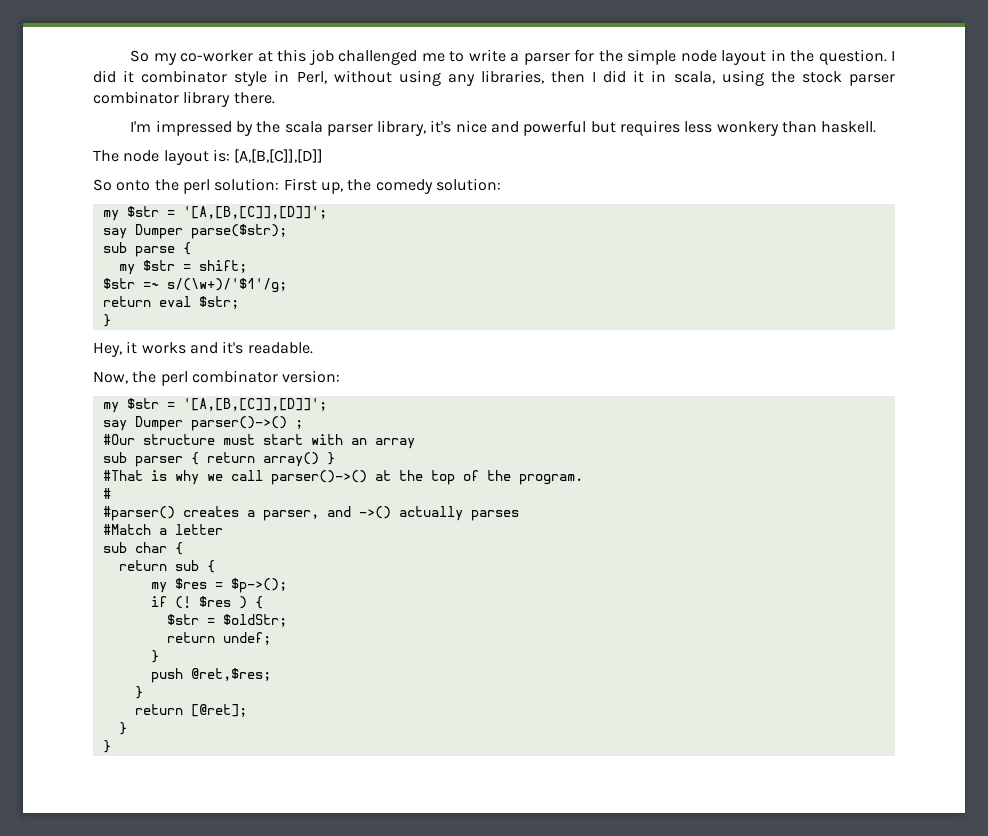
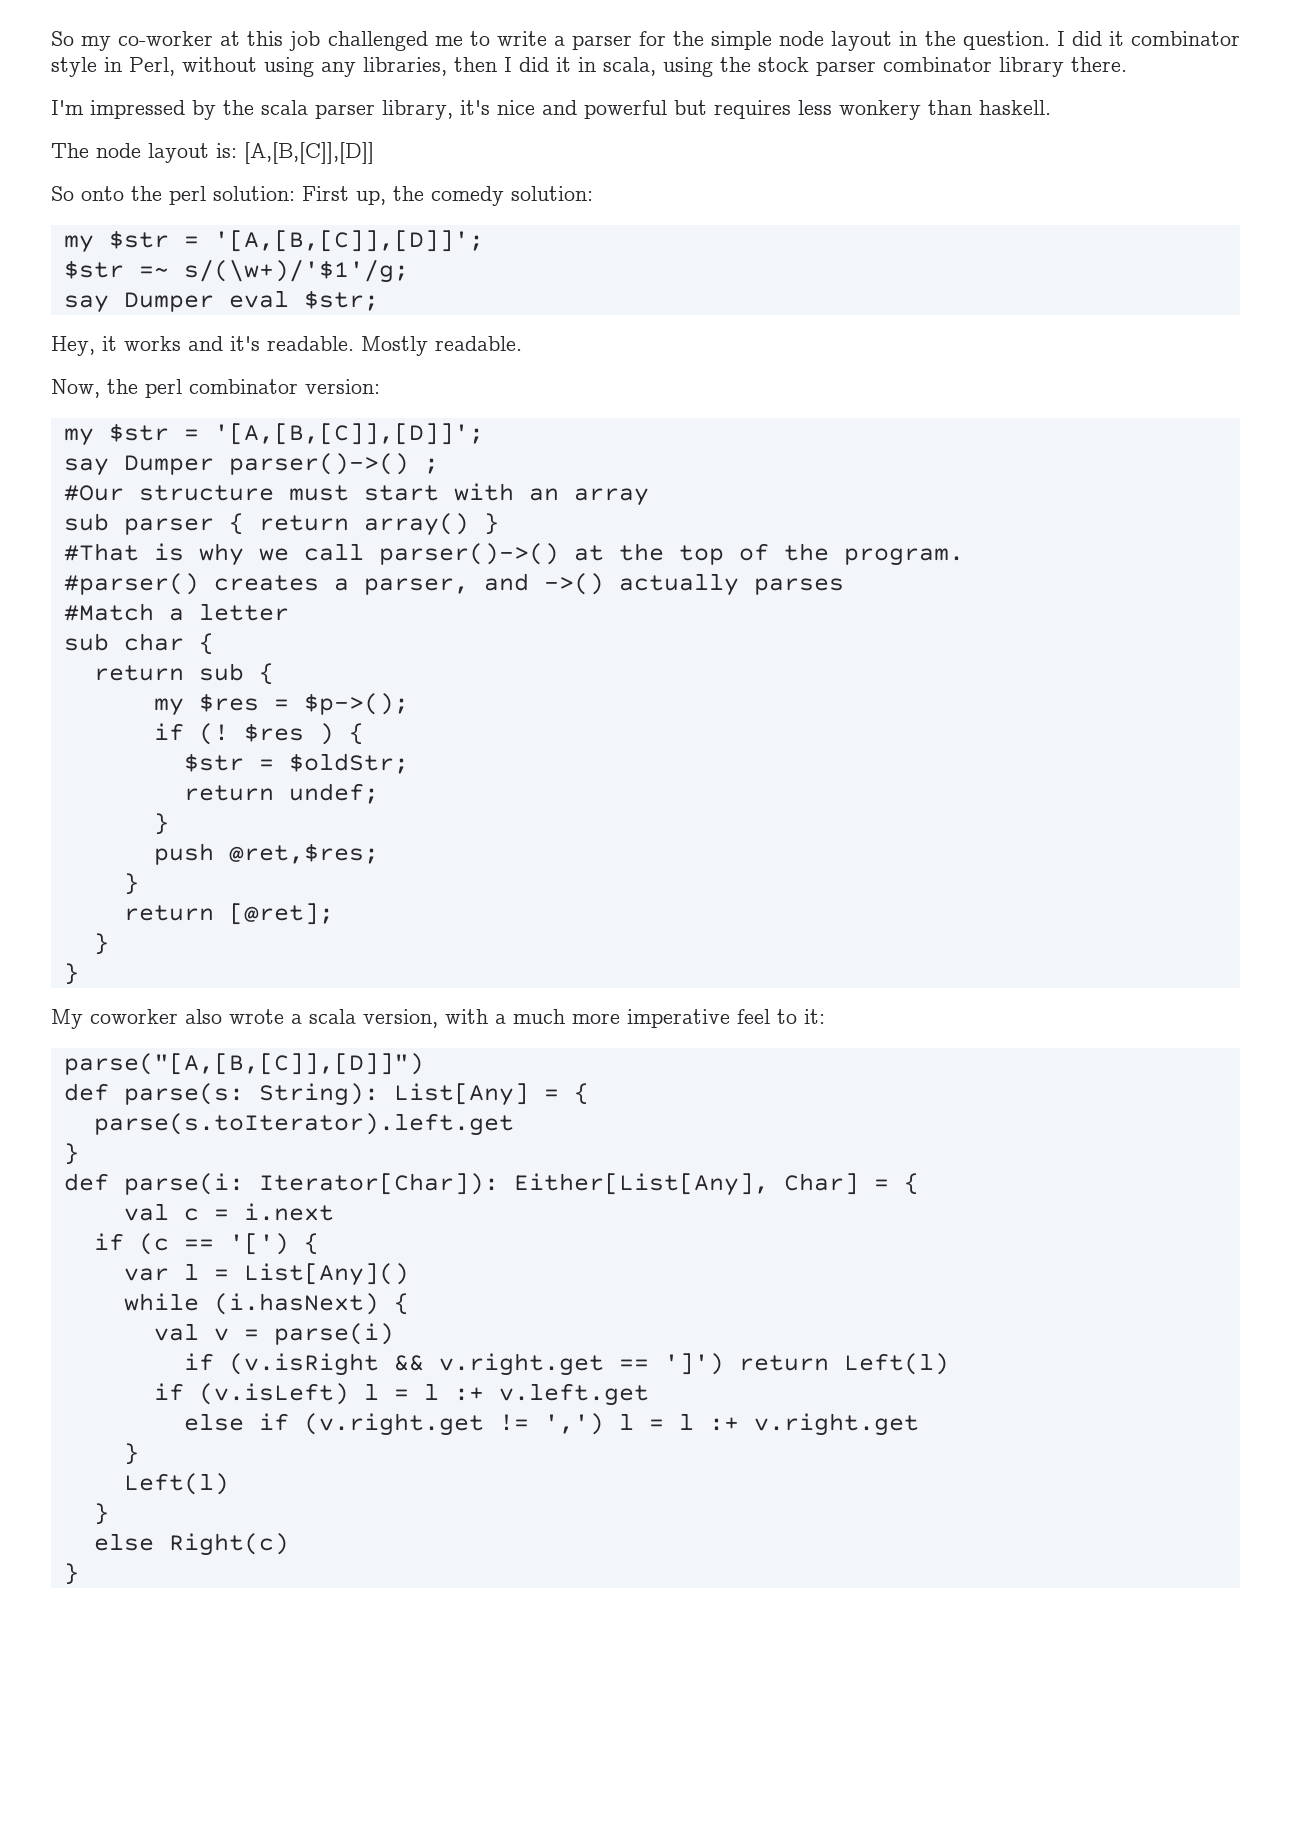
[102,224,287,239] [102,242,191,257] [118,260,247,275] // say Dumper parse($str); // sub parse { // my $str = shift; -> (484, 241) none
[102,296,151,307] return -> [63,292,214,313] say Dumper
[102,314,111,327] // } -> (379, 300) none
(313, 348) none -> [361,336,522,356] Mostly readable.
[102,488,111,499] // # -> (964, 557) none
(111, 746) none -> [51,1009,825,1029] [63,1053,424,1075] [63,1083,589,1106] [93,1113,514,1136] [63,1143,79,1165] [63,1173,919,1196] [123,1203,334,1221] [93,1233,319,1255] [123,1263,409,1286] [123,1293,409,1315] [153,1323,394,1345] [183,1353,949,1376] [153,1383,649,1406] [183,1413,919,1436] [123,1443,139,1465] [123,1473,229,1495] [93,1503,109,1525] [93,1533,289,1556] [63,1563,79,1585] // My coworker also wrote a scala version, with a much more imperative feel to it: // parse("[A,[B,[C]],[D]]") // def parse(s: String): List[Any] = { // parse(s.toIterator).left.get // } // def parse(i: Iterator[Char]): Either[List[Any], Char] = { // val c = i.next // if (c == '[') { // var l = List[Any]() // while (i.hasNext) { // val v = parse(i) // if (v.isRight && v.right.get == ']') return Left(l) // if (v.isLeft) l = l :+ v.left.get // else if (v.right.get != ',') l = l :+ v.right.get // } // Left(l) // } // else Right(c) // }

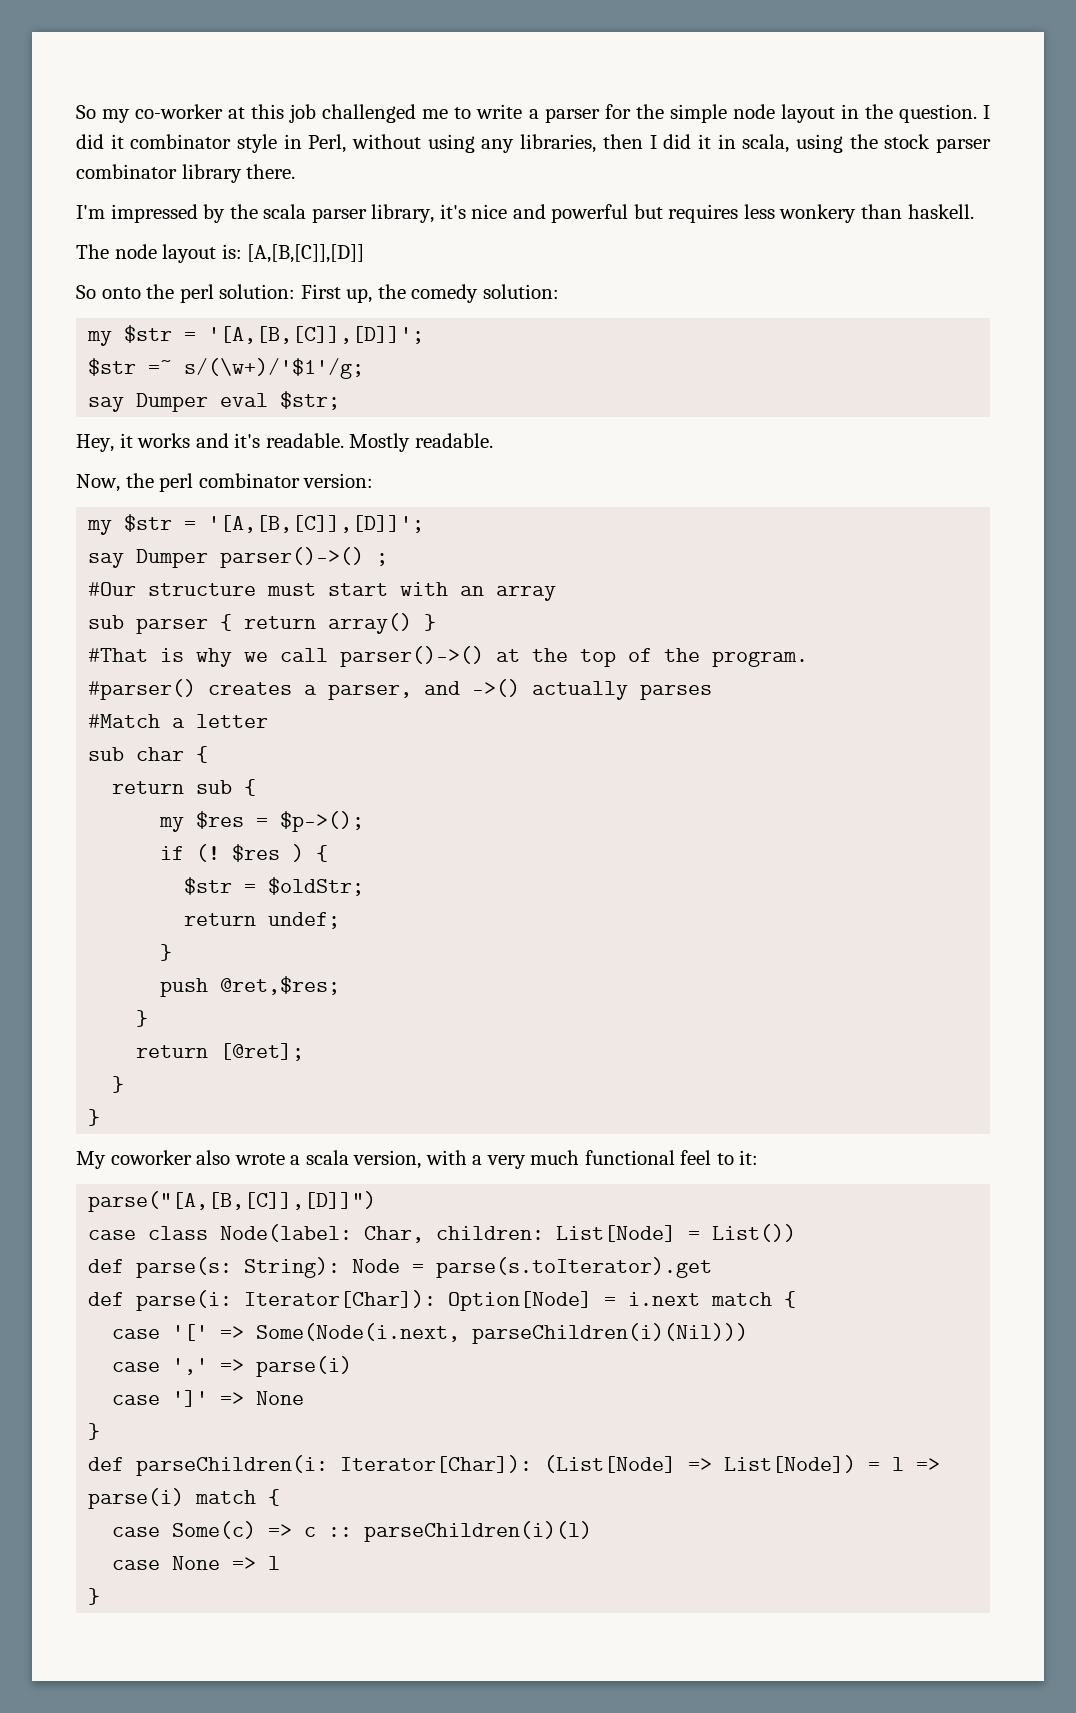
[513,1009,730,1028] much more imperative -> [486,1150,675,1169] very much functional
[63,1083,589,1106] [93,1113,514,1136] [63,1143,79,1165] [63,1173,919,1196] [123,1203,334,1221] [93,1233,319,1255] [123,1263,409,1286] [123,1293,409,1315] [153,1323,394,1345] [183,1353,949,1376] [153,1383,649,1406] [183,1413,919,1436] [123,1443,139,1465] [123,1473,229,1495] [93,1503,109,1525] [93,1533,289,1556] def parse(s: String): List[Any] = { // parse(s.toIterator).left.get // } // def parse(i: Iterator[Char]): Either[List[Any], Char] = { // val c = i.next // if (c == '[') { // var l = List[Any]() // while (i.hasNext) { // val v = parse(i) // if (v.isRight && v.right.get == ']') return Left(l) // if (v.isLeft) l = l :+ v.left.get // else if (v.right.get != ',') l = l :+ v.right.get // } // Left(l) // } // else Right(c) -> [88,1224,797,1243] [88,1257,713,1278] [88,1290,797,1311] [112,1323,749,1344] [112,1356,353,1377] [112,1390,305,1407] [88,1423,101,1440] [88,1455,941,1476] [88,1488,281,1509] [112,1521,593,1542] [112,1556,281,1570] case class Node(label: Char, children: List[Node] = List()) // def parse(s: String): Node = parse(s.toIterator).get // def parse(i: Iterator[Char]): Option[Node] = i.next match { // case '[' => Some(Node(i.next, parseChildren(i)(Nil))) // case ',' => parse(i) // case ']' => None // } // def parseChildren(i: Iterator[Char]): (List[Node] => List[Node]) = l => parse(i) match { // case Some(c) => c :: parseChildren(i)(l) // case None => l

